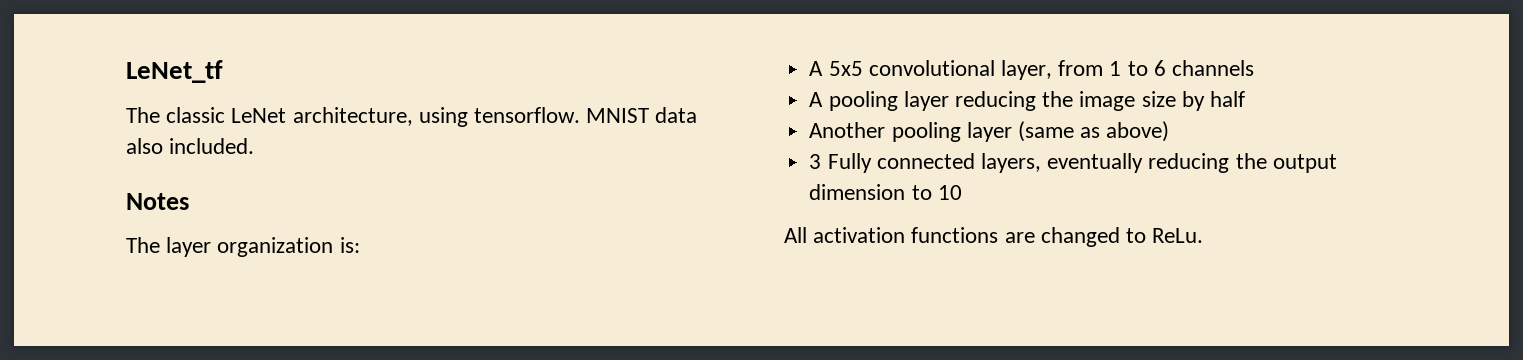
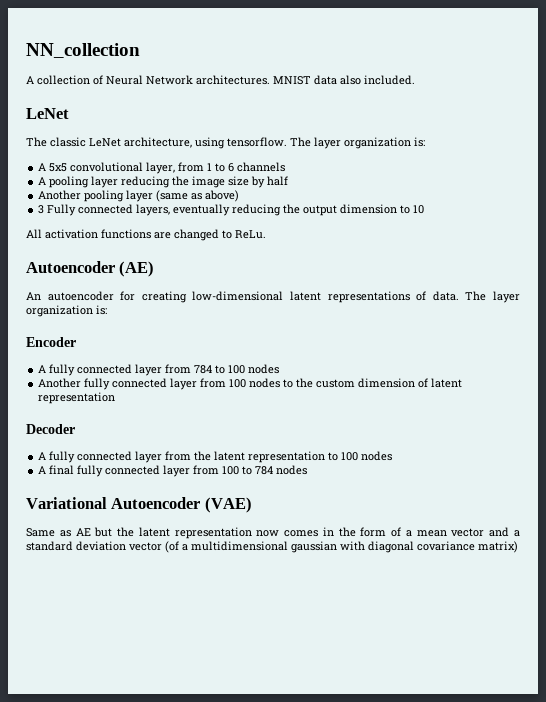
[126,60,223,83] LeNet_tf -> [26,43,140,58] [26,75,415,85] [26,108,69,119] NN_collection // A collection of Neural Network architectures. MNIST data also included. // LeNet
[586,107,698,123] [126,138,255,154] [126,193,189,210] MNIST data also included. // Notes // -> (287, 142) none
(1204, 235) none -> [26,261,155,277] [26,291,521,303] [26,305,107,317] [26,337,76,347] [38,364,280,376] [38,378,463,390] [38,392,116,404] [26,424,75,434] [38,451,393,463] [38,465,308,477] [26,497,252,513] [26,527,520,539] [26,541,518,553] // Autoencoder (AE) // An autoencoder for creating low-dimensional latent representations of data. The layer organization is: // Encoder // A fully connected layer from 784 to 100 nodes // Another fully connected layer from 100 nodes to the custom dimension of latent representation // Decoder // A fully connected layer from the latent representation to 100 nodes // A final fully connected layer from 100 to 784 nodes // Variational Autoencoder (VAE) // Same as AE but the latent representation now comes in the form of a mean vector and a standard deviation vector (of a multidimensional gaussian with diagonal covariance matrix)

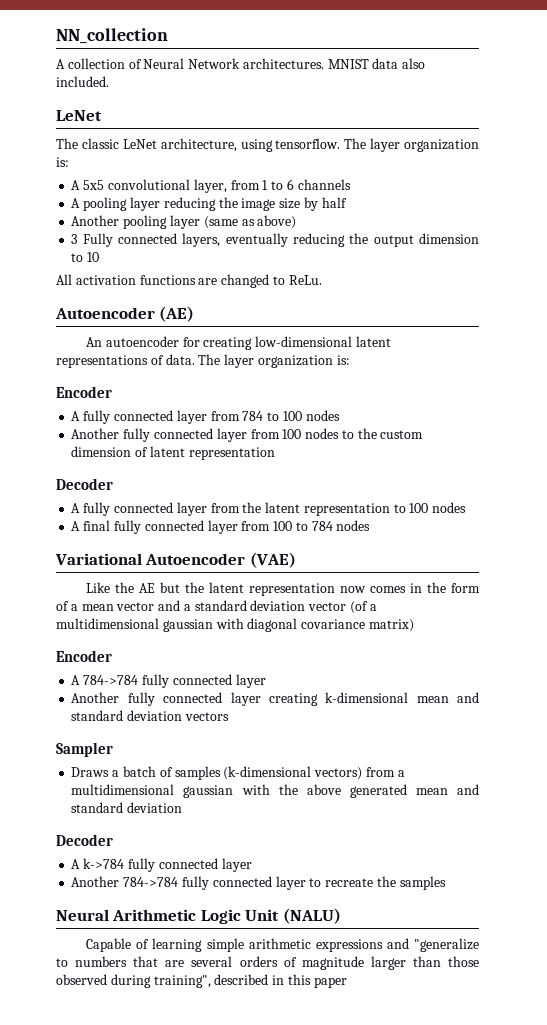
[26,528,71,537] Same as -> [86,582,135,593] Like the
(518, 547) none -> [56,650,112,662] [71,674,266,688] [71,692,479,706] [71,710,229,721] [56,742,113,757] [71,766,405,780] [71,784,479,798] [71,802,183,813] [56,834,113,846] [71,858,252,872] [71,876,446,890] [56,908,341,924] [86,938,479,952] [56,956,479,970] [56,974,347,988] // Encoder // A 784->784 fully connected layer // Another fully connected layer creating k-dimensional mean and standard deviation vectors // Sampler // Draws a batch of samples (k-dimensional vectors) from a multidimensional gaussian with the above generated mean and standard deviation // Decoder // A k->784 fully connected layer // Another 784->784 fully connected layer to recreate the samples // Neural Arithmetic Logic Unit (NALU) // Capable of learning simple arithmetic expressions and "generalize to numbers that are several orders of magnitude larger than those observed during training", described in this paper

